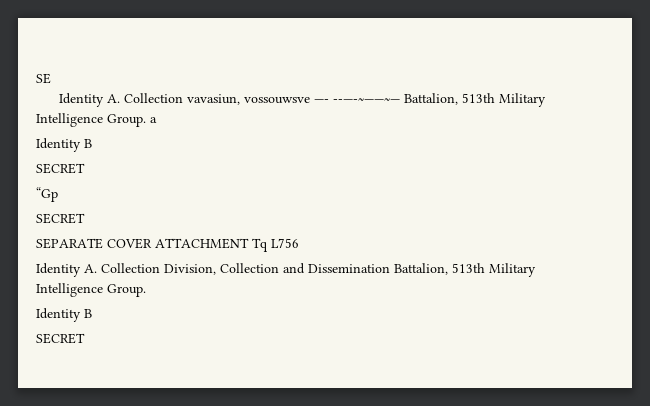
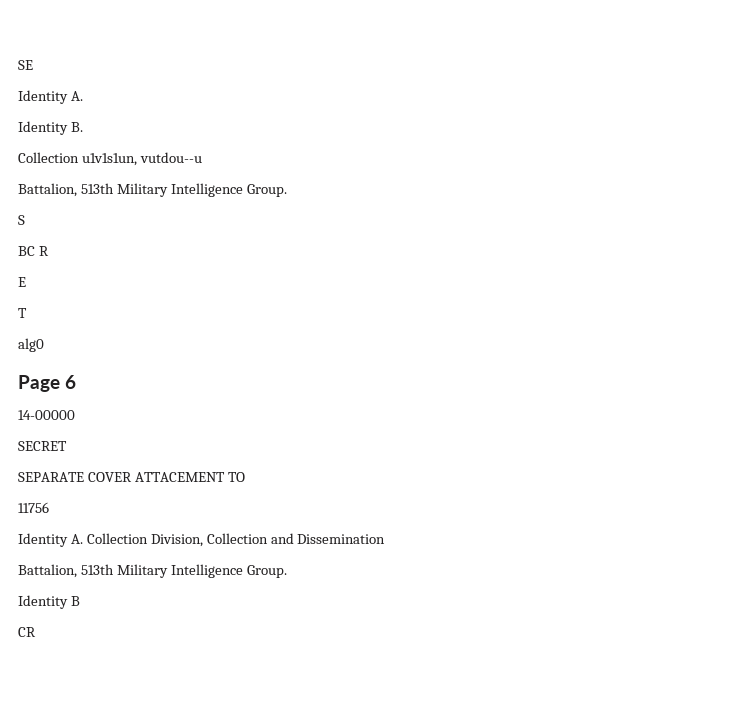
[123,93,546,107] [36,113,157,127] [36,138,92,152] [36,163,85,174] [36,187,58,202] Collection vavasiun, vossouwsve —- --—-~——~— Battalion, 513th Military Intelligence Group. a // Identity B // SECRET // “Gp -> [18,121,83,135] [18,152,202,166] [18,183,287,197] [18,215,25,225] [18,246,49,256] [18,277,26,287] [18,308,27,318] [18,338,44,352] [18,375,76,392] [18,410,75,420] // Identity B. // Collection u1v1s1un, vutdou--u // Battalion, 513th Military Intelligence Group. // S // BC R // E // T // alg0 // Page 6 // 14-00000
[155,238,299,252] ATTACHMENT Tq L756 -> [134,472,245,482] [18,502,49,513] ATTACEMENT TO // 11756
(390, 268) none -> (386, 539) //
[36,333,85,344] SECRET -> [18,627,36,637] CR

